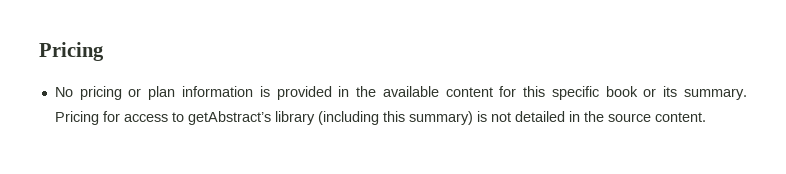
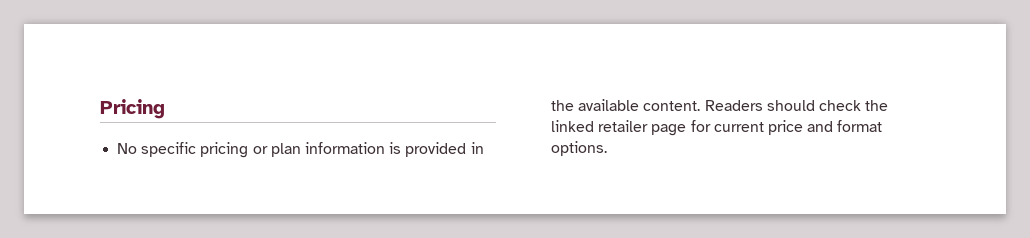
(73, 92) none -> [141,142,197,157] specific
[445,86,747,100] [54,111,706,125] content for this specific book or its summary. Pricing for access to getAbstract’s library (including this summary) is not detailed in the source content. -> [643,100,889,111] [551,120,883,136] [551,141,608,156] content. Readers should check the linked retailer page for current price and format options.

